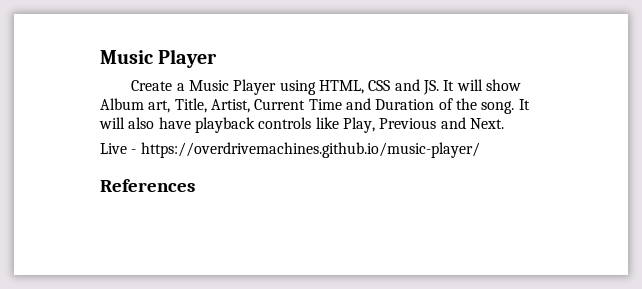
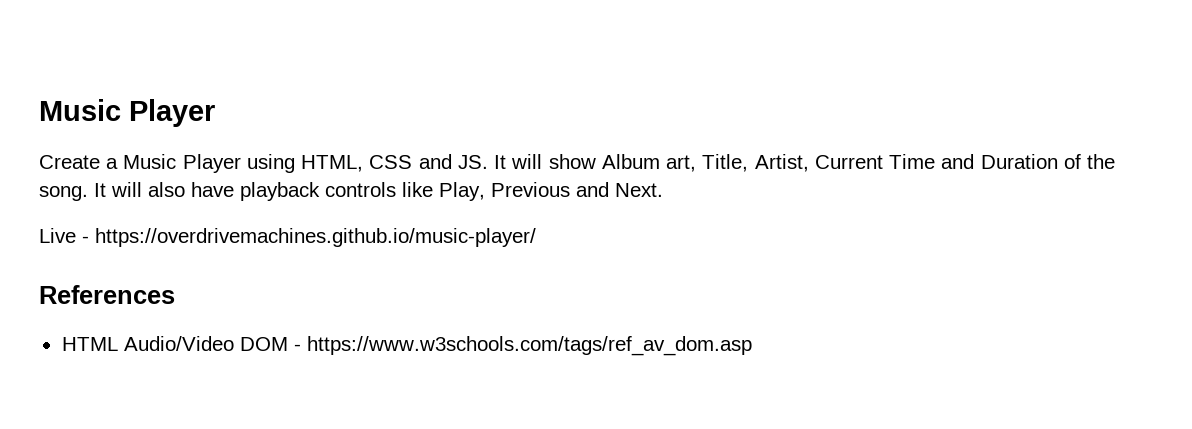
(195, 185) none -> [61,336,752,356] // HTML Audio/Video DOM - https://www.w3schools.com/tags/ref_av_dom.asp

